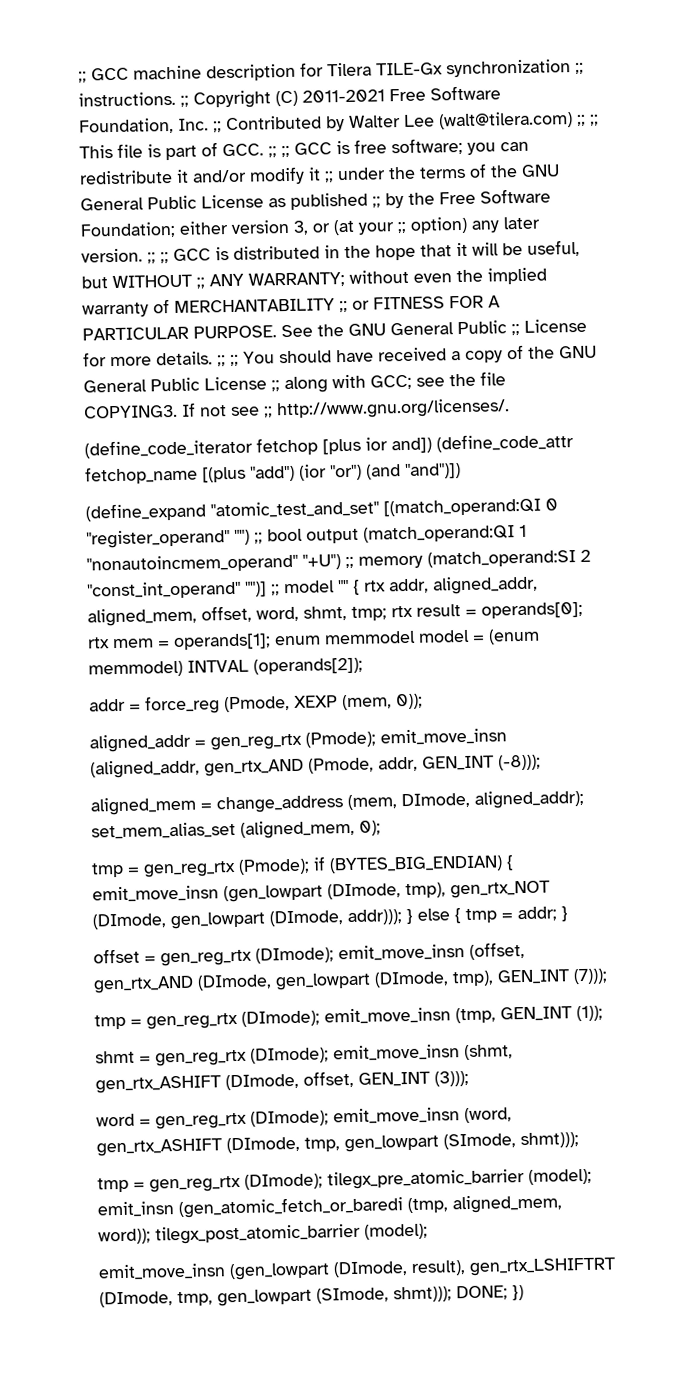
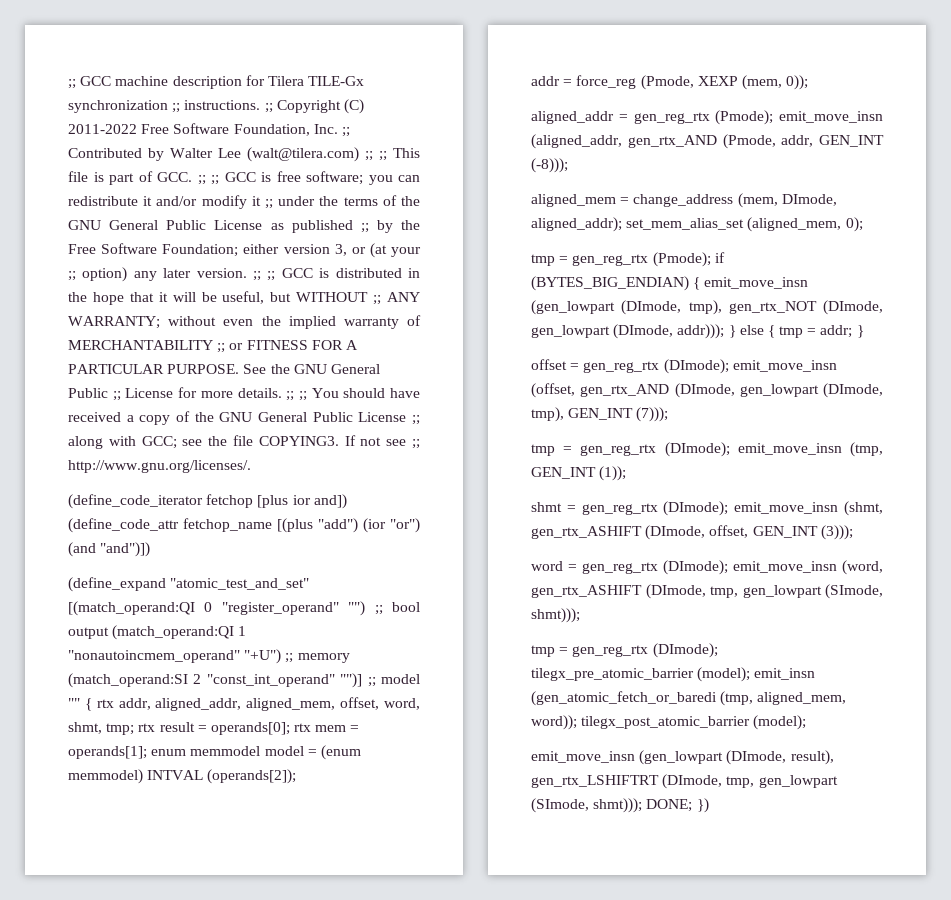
[302,89,385,103] 2011-2021 -> [68,124,137,134] 2011-2022

